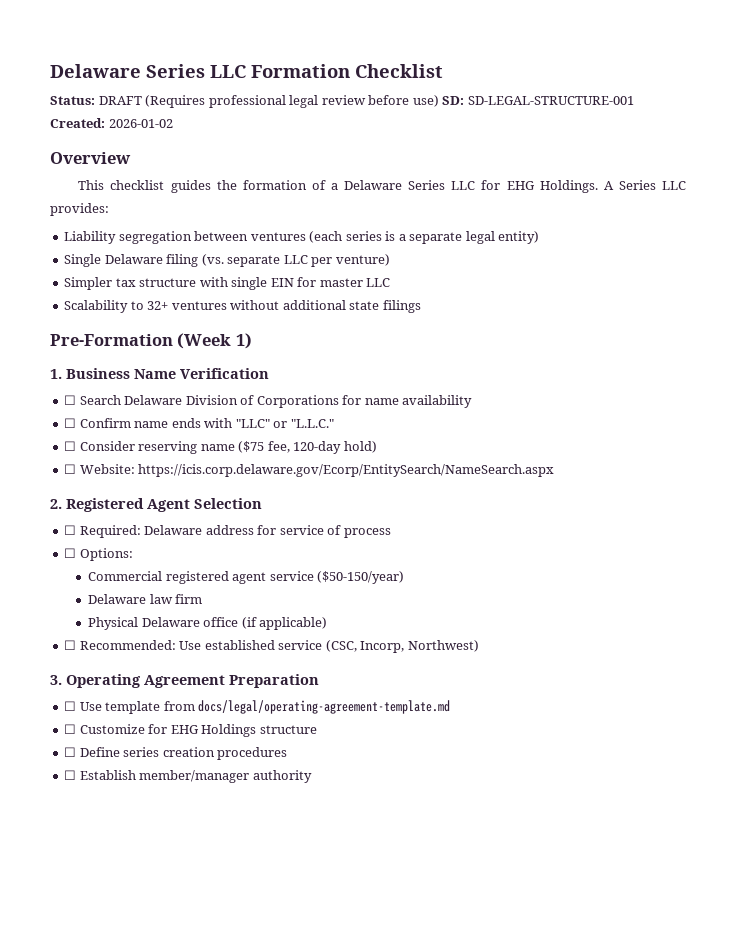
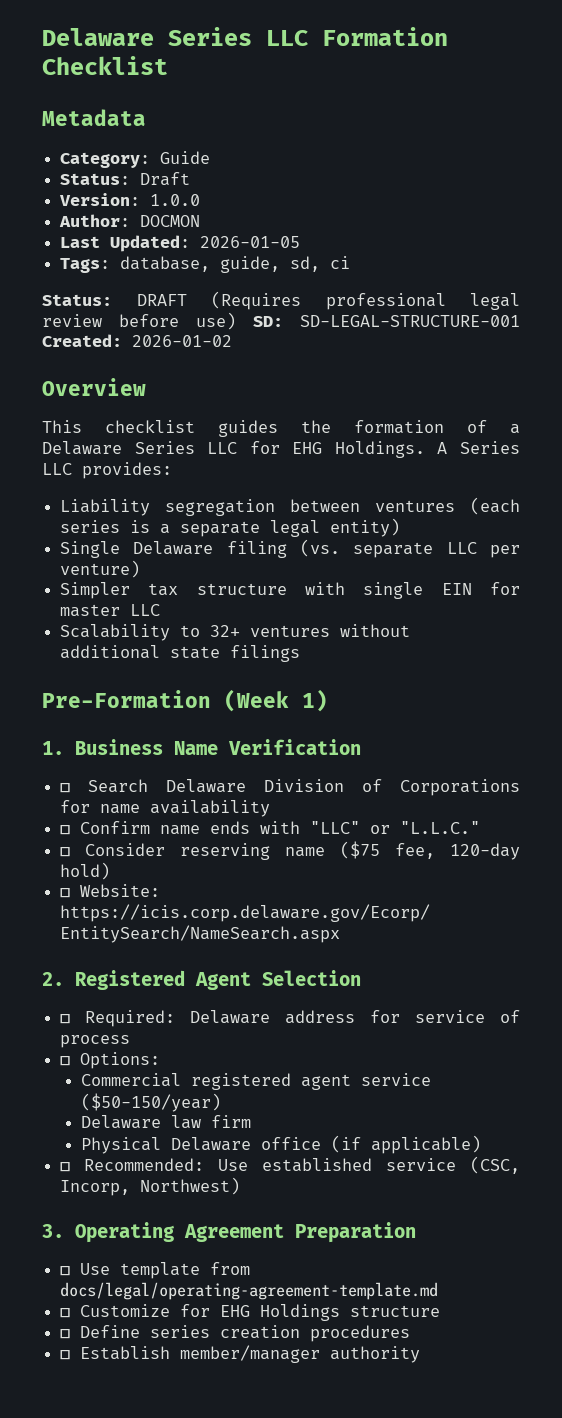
(443, 71) none -> [42,109,146,126] [60,151,211,168] [60,172,191,186] [59,193,201,206] [59,214,201,227] [60,235,301,252] [60,256,351,273] // Metadata // Category: Guide // Status: Draft // Version: 1.0.0 // Author: DOCMON // Last Updated: 2026-01-05 // Tags: database, guide, sd, ci

